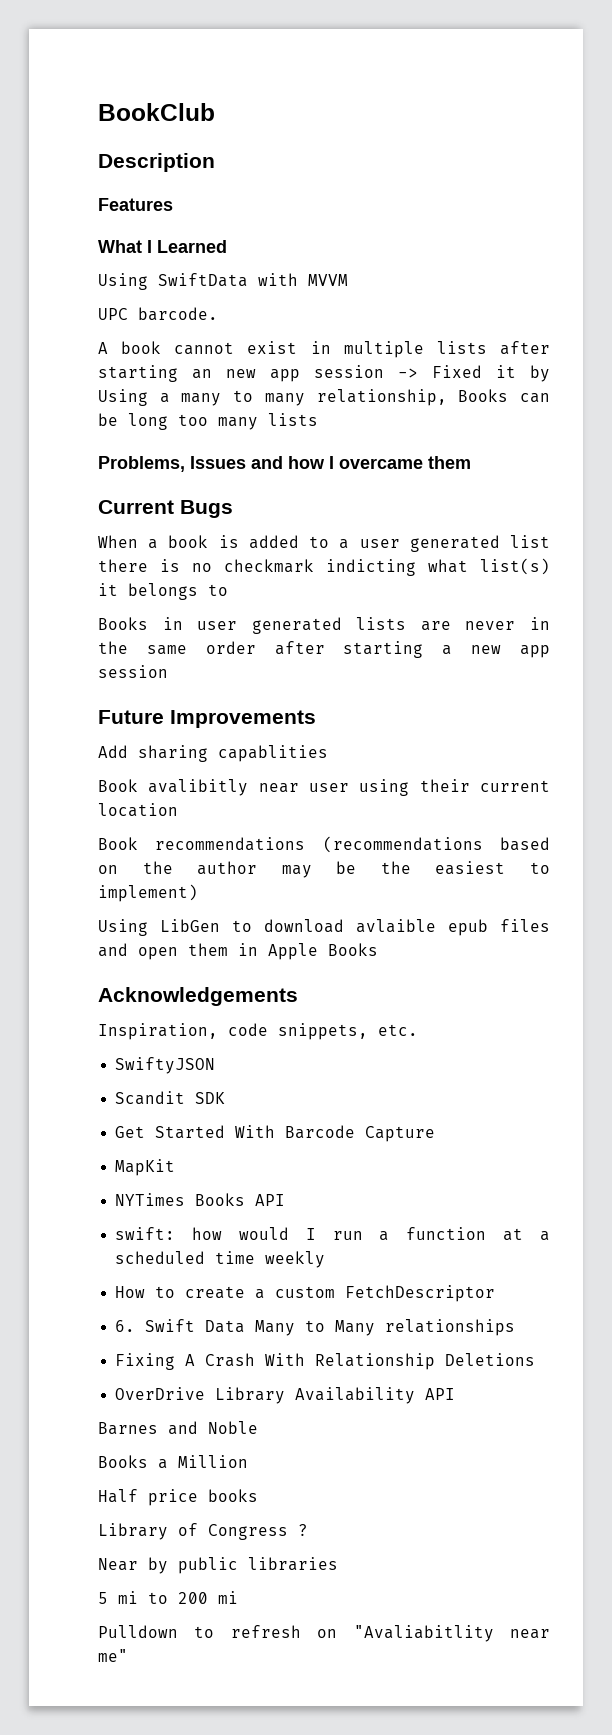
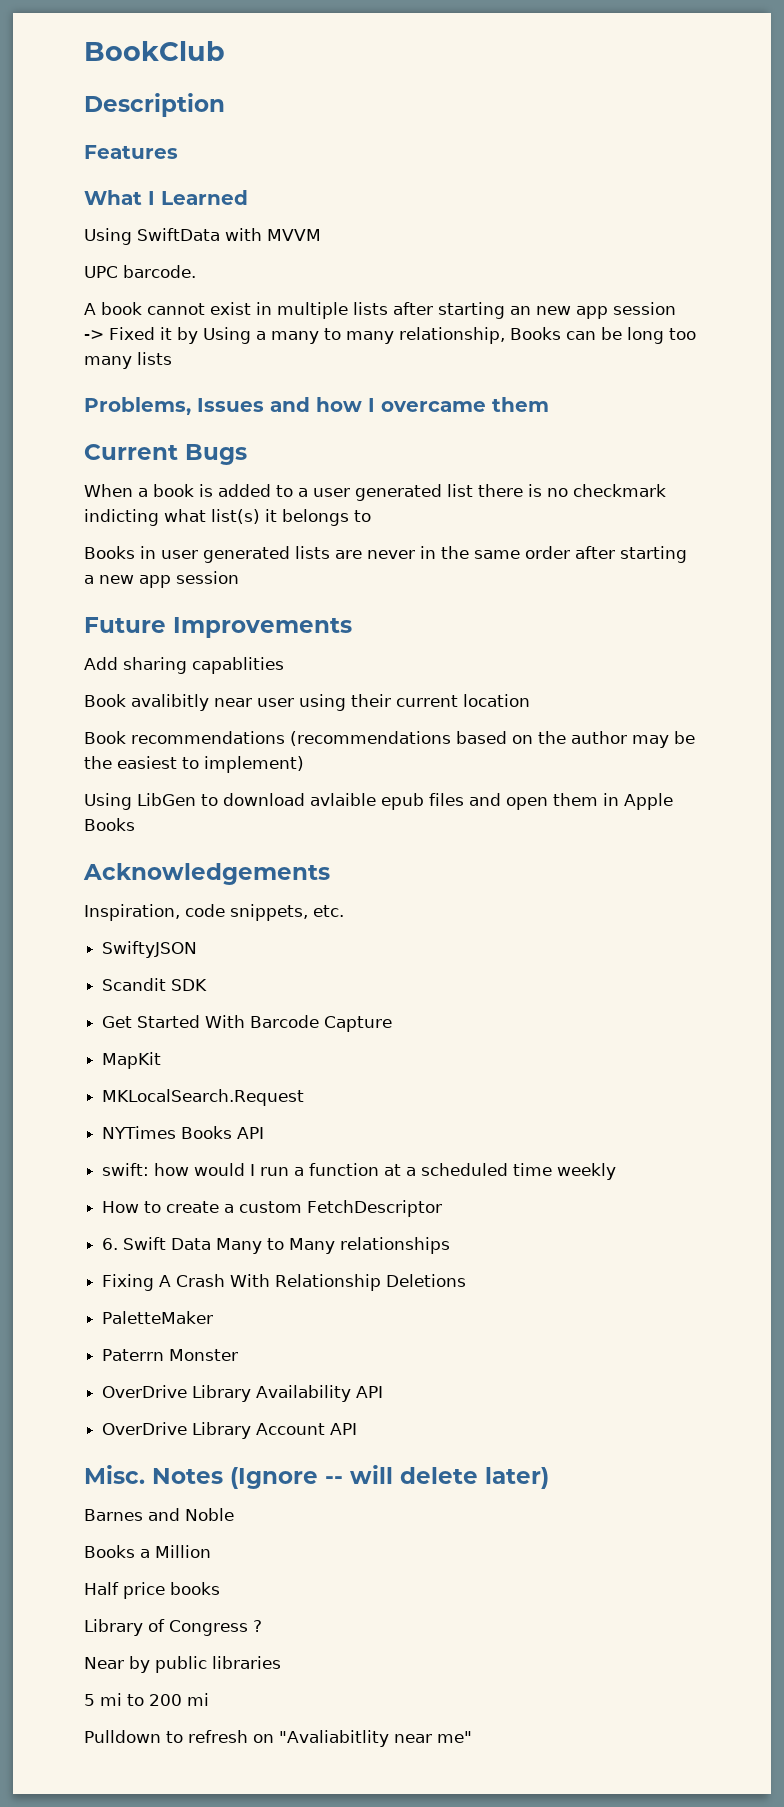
(176, 1167) none -> [102,1089,305,1106] // MKLocalSearch.Request
(536, 1359) none -> [102,1311,214,1324] [102,1349,239,1361] // PaletteMaker // Paterrn Monster
(456, 1394) none -> [102,1422,358,1439] [84,1465,549,1489] // OverDrive Library Account API // Misc. Notes (Ignore -- will delete later)

